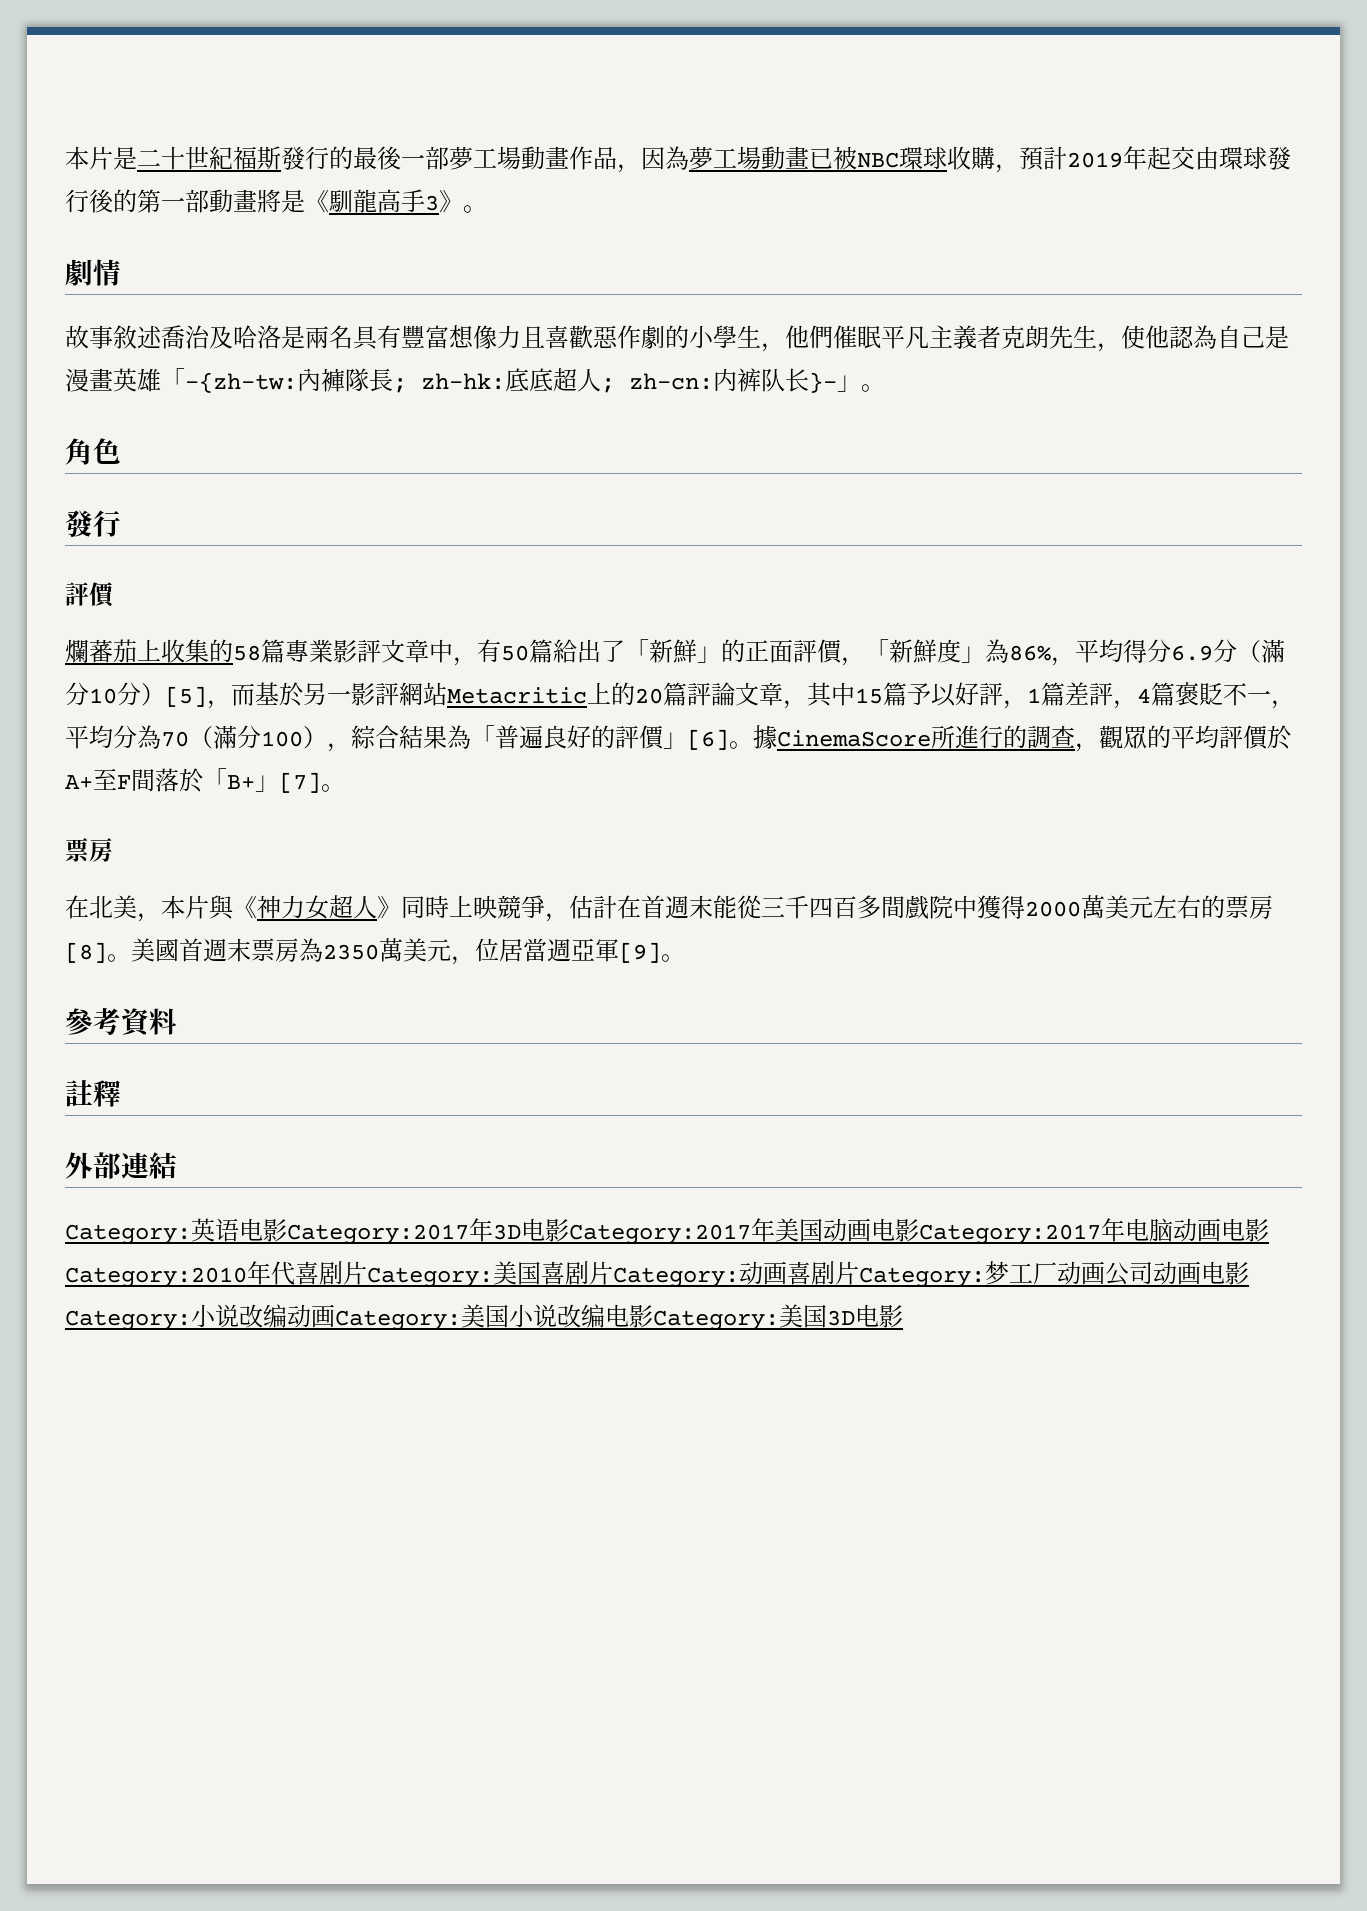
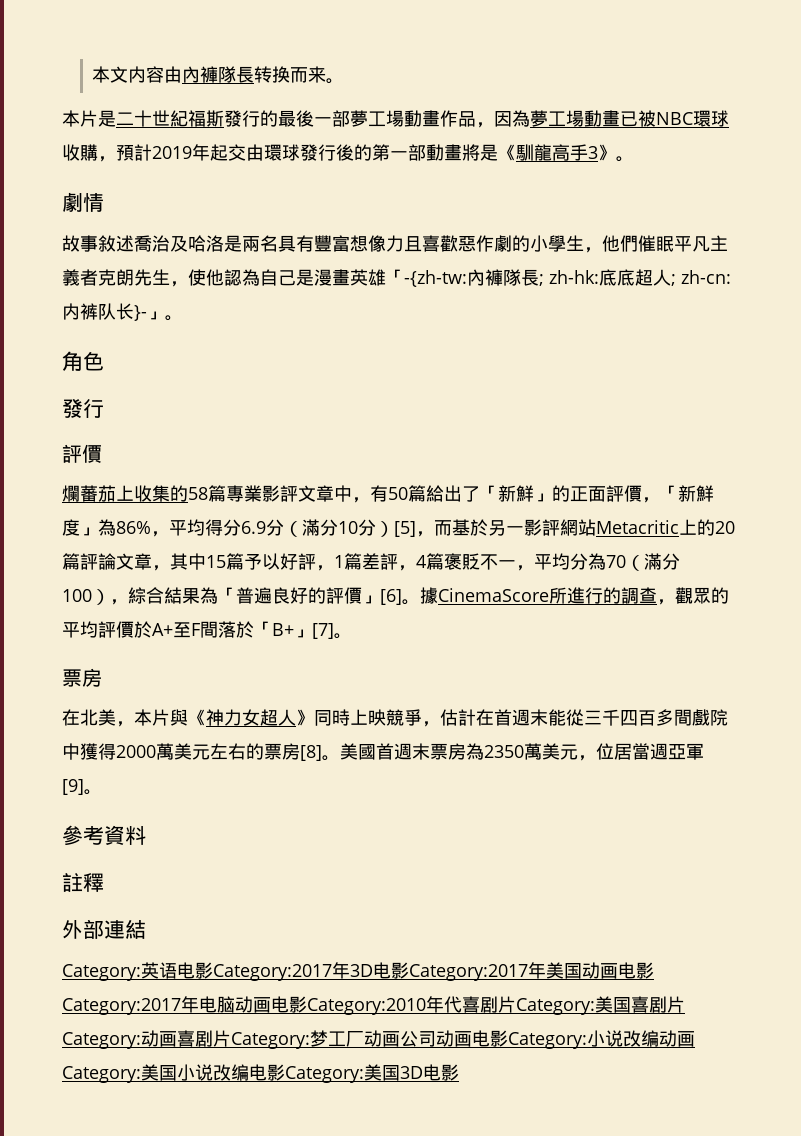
[65,146,89,170] 本 -> [92,66,345,84] [62,110,80,127] 本文内容由內褲隊長转换而来。 // 本

